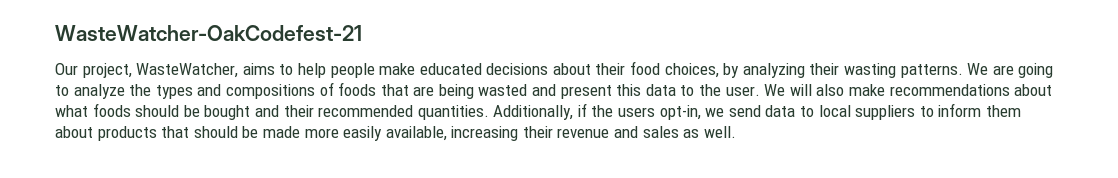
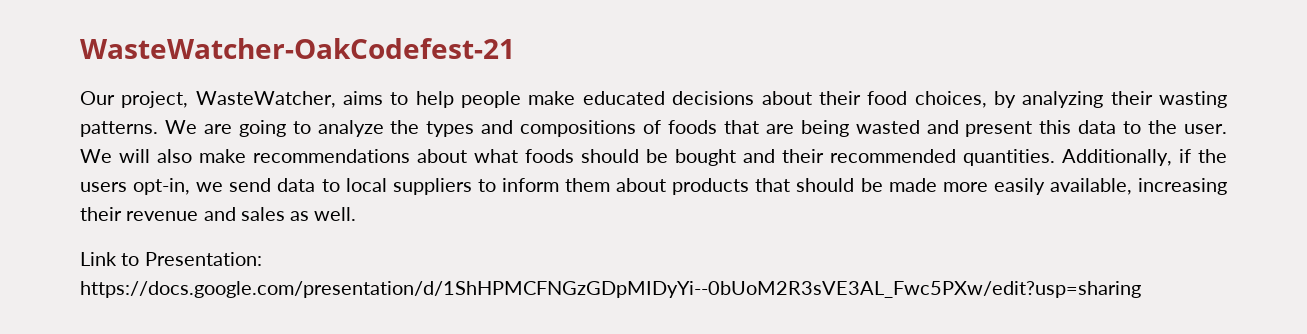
(736, 132) none -> [80,252,262,266] [80,281,1141,298] // Link to Presentation: https://docs.google.com/presentation/d/1ShHPMCFNGzGDpMIDyYi--0bUoM2R3sVE3AL_Fwc5PXw/edit?usp=sharing

